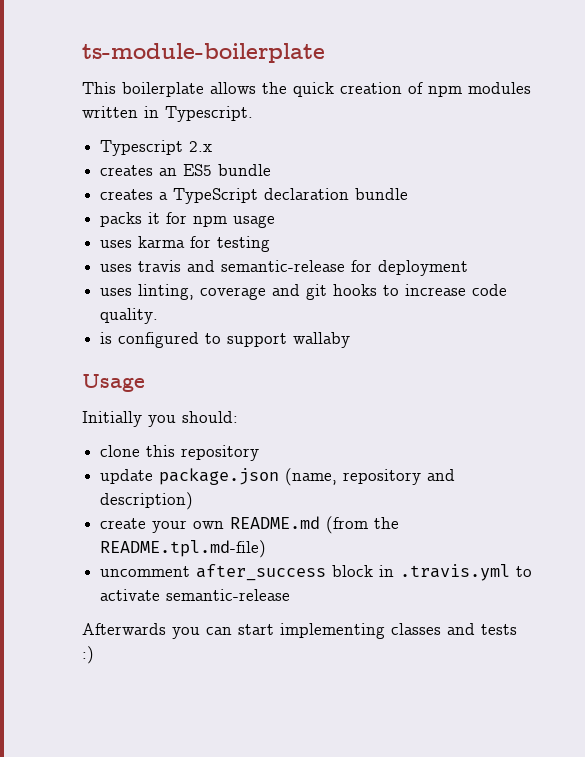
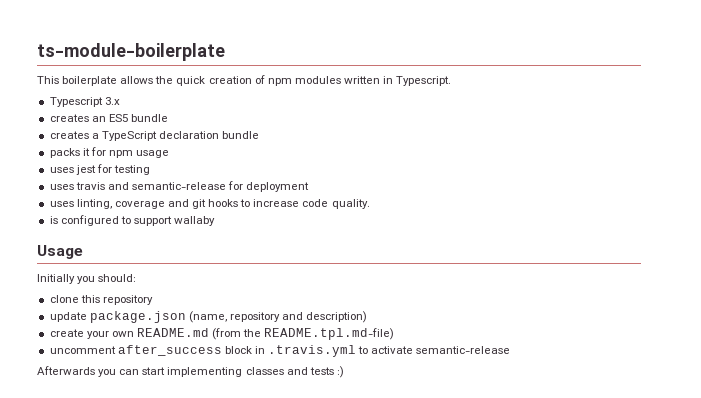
[189,141,213,152] 2.x -> [104,97,120,105] 3.x
[138,236,186,248] karma -> [75,165,96,175] jest

